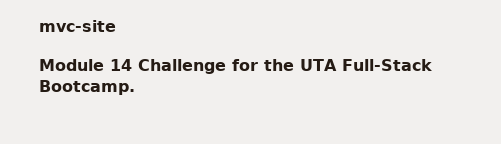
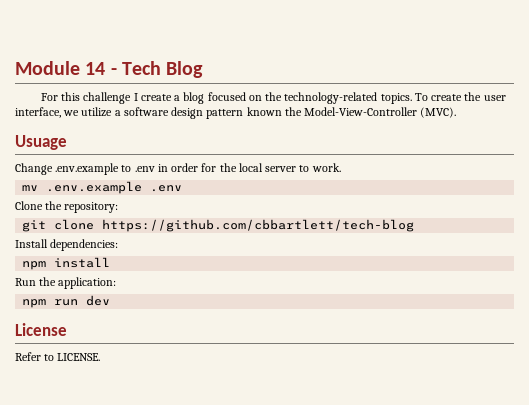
[39,20,116,32] mvc-site // -> (15, 68) none
[138,59,432,74] [39,80,135,95] Challenge for the UTA Full-Stack Bootcamp. -> [110,61,204,78] [40,92,506,104] [15,107,457,119] [15,135,67,150] [15,163,341,175] [22,181,183,194] [15,201,119,213] [22,219,415,232] [15,239,119,251] [22,257,111,270] [15,277,117,289] [22,295,111,308] [15,323,67,336] [15,352,101,361] - Tech Blog // For this challenge I create a blog focused on the technology-related topics. To create the user interface, we utilize a software design pattern known the Model-View-Controller (MVC). // Usuage // Change .env.example to .env in order for the local server to work. // mv .env.example .env // Clone the repository: // git clone https://github.com/cbbartlett/tech-blog // Install dependencies: // npm install // Run the application: // npm run dev // License // Refer to LICENSE.

